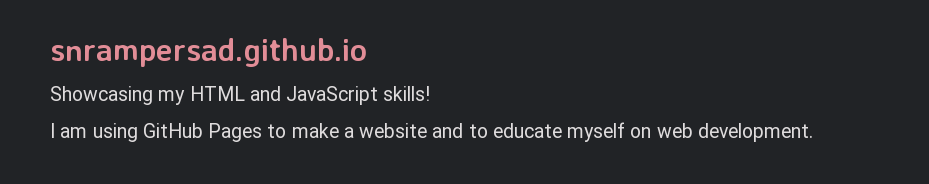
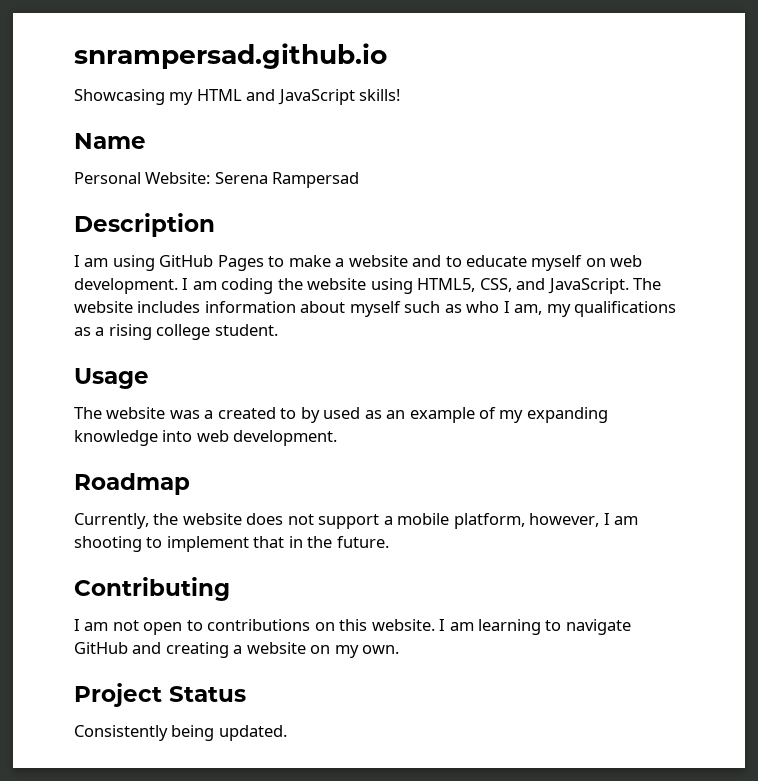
(431, 93) none -> [74,133,146,149] [74,172,360,188] [74,213,215,237] // Name // Personal Website: Serena Rampersad // Description
(813, 132) none -> [182,278,662,294] [74,301,677,317] [74,324,278,340] [74,368,149,389] [74,407,608,423] [74,430,338,446] [74,473,190,495] [74,513,639,529] [74,536,389,552] [74,577,230,601] [74,619,631,635] [74,642,400,658] [74,683,246,707] [74,725,287,741] I am coding the website using HTML5, CSS, and JavaScript. The website includes information about myself such as who I am, my qualifications as a rising college student. // Usage // The website was a created to by used as an example of my expanding knowledge into web development. // Roadmap // Currently, the website does not support a mobile platform, however, I am shooting to implement that in the future. // Contributing // I am not open to contributions on this website. I am learning to navigate GitHub and creating a website on my own. // Project Status // Consistently being updated.

